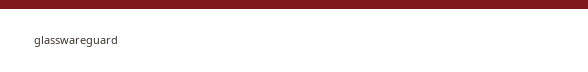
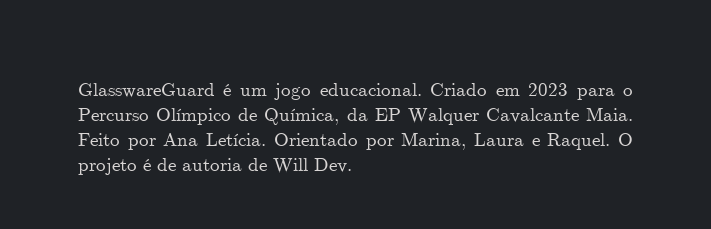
[34,36,118,47] glasswareguard -> [78,83,634,100] [78,107,633,125] [78,132,633,150] [78,158,352,175] GlasswareGuard é um jogo educacional. Criado em 2023 para o Percurso Olímpico de Química, da EP Walquer Cavalcante Maia. Feito por Ana Letícia. Orientado por Marina, Laura e Raquel. O projeto é de autoria de Will Dev.

